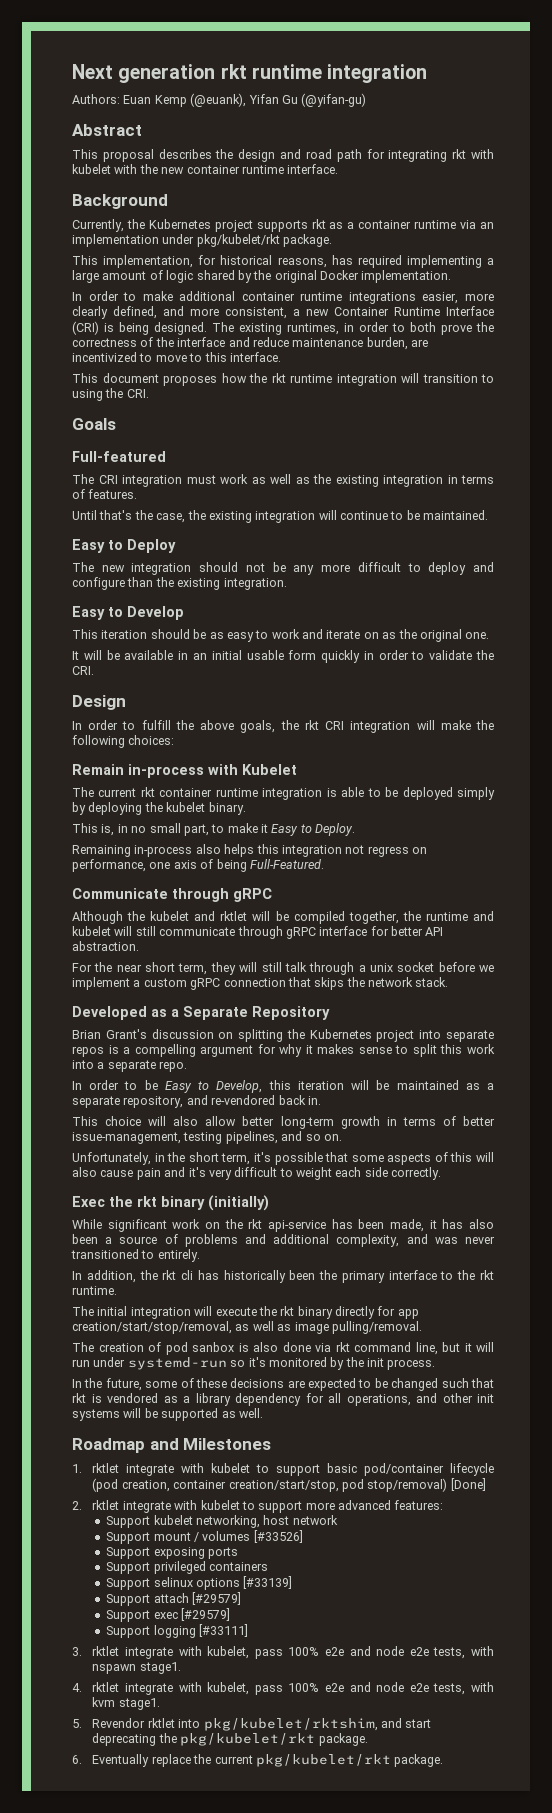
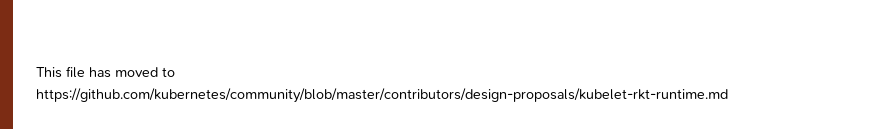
[72,64,428,83] [72,93,367,107] [72,124,142,136] [72,149,494,162] [72,164,339,174] [72,194,168,209] [72,219,495,232] [72,234,333,247] [72,255,494,268] [72,270,452,283] [72,291,494,304] [72,306,494,319] [72,321,494,335] [72,337,428,350] [72,352,281,362] [72,373,494,386] [72,388,149,401] [72,418,116,430] [72,451,166,462] [72,474,494,487] [72,489,138,499] [72,510,489,523] [72,539,176,553] [72,562,495,575] [72,577,287,590] [72,606,184,620] [72,629,490,642] [72,650,494,663] [72,666,94,675] [72,695,126,710] [72,720,494,733] [72,735,175,748] [72,764,297,778] [72,787,495,800] [72,802,246,815] [72,823,356,836] [72,844,427,857] [72,859,324,872] [72,888,272,902] [72,911,494,924] [72,926,444,939] [72,941,139,951] [72,962,494,975] [72,977,449,990] [72,1006,330,1020] [72,1029,494,1042] [72,1044,496,1057] [72,1060,188,1072] [72,1080,494,1093] [72,1095,321,1108] [72,1116,495,1129] [72,1131,342,1144] [72,1152,494,1165] [72,1167,442,1180] [72,1195,269,1211] [72,1219,495,1232] [72,1234,495,1247] [71,1249,200,1262] [72,1270,495,1283] [72,1286,117,1295] [72,1306,419,1319] [72,1321,422,1334] [72,1342,494,1355] [72,1357,436,1370] [72,1378,494,1391] [72,1393,494,1406] [72,1408,263,1421] [72,1438,272,1453] [72,1463,494,1476] [92,1478,486,1492] [72,1500,444,1513] [106,1515,338,1528] [106,1530,303,1544] [106,1547,238,1559] [106,1561,268,1574] [106,1576,293,1590] [106,1592,241,1606] [106,1608,230,1622] [106,1624,248,1638] [72,1646,494,1659] [92,1662,181,1674] [72,1682,494,1695] [92,1697,160,1710] [72,1718,432,1731] [92,1733,368,1746] [72,1754,444,1767] Next generation rkt runtime integration // Authors: Euan Kemp (@euank), Yifan Gu (@yifan-gu) // Abstract // This proposal describes the design and road path for integrating rkt with kubelet with the new container runtime interface. // Background // Currently, the Kubernetes project supports rkt as a container runtime via an implementation under pkg/kubelet/rkt package. // This implementation, for historical reasons, has required implementing a large amount of logic shared by the original Docker implementation. // In order to make additional container runtime integrations easier, more clearly defined, and more consistent, a new Container Runtime Interface (CRI) is being designed. The existing runtimes, in order to both prove the correctness of the interface and reduce maintenance burden, are incentivized to move to this interface. // This document proposes how the rkt runtime integration will transition to using the CRI. // Goals // Full-featured // The CRI integration must work as well as the existing integration in terms of features. // Until that's the case, the existing integration will continue to be maintained. // Easy to Deploy // The new integration should not be any more difficult to deploy and configure than the existing integration. // Easy to Develop // This iteration should be as easy to work and iterate on as the original one. // It will be available in an initial usable form quickly in order to validate the CRI. // Design // In order to fulfill the above goals, the rkt CRI integration will make the following choices: // Remain in-process with Kubelet // The current rkt container runtime integration is able to be deployed simply by deploying the kubelet binary. // This is, in no small part, to make it Easy to Deploy. // Remaining in-process also helps this integration not regress on performance, one axis of being Full-Featured. // Communicate through gRPC // Although the kubelet and rktlet will be compiled together, the runtime and kubelet will still communicate through gRPC interface for better API abstraction. // For the near short term, they will still talk through a unix socket before we implement a custom gRPC connection that skips the network stack. // Developed as a Separate Repository // Brian Grant's discussion on splitting the Kubernetes project into separate repos is a compelling argument for why it makes sense to split this work into a separate repo. // In order to be Easy to Develop, this iteration will be maintained as a separate repository, and re-vendored back in. // This choice will also allow better long-term growth in terms of better issue-management, testing pipelines, and so on. // Unfortunately, in the short term, it's possible that some aspects of this will also cause pain and it's very difficult to weight each side correctly. // Exec the rkt binary (initially) // While significant work on the rkt api-service has been made, it has also been a source of problems and additional complexity, and was never transitioned to entirely. // In addition, the rkt cli has historically been the primary interface to the rkt runtime. // The initial integration will execute the rkt binary directly for app creation/start/stop/removal, as well as image pulling/removal. // The creation of pod sanbox is also done via rkt command line, but it will run under systemd-run so it's monitored by the init process. // In the future, some of these decisions are expected to be changed such that rkt is vendored as a library dependency for all operations, and other init systems will be supported as well. // Roadmap and Milestones // 1. rktlet integrate with kubelet to support basic pod/container lifecycle (pod creation, container creation/start/stop, pod stop/removal) [Done] // 2. rktlet integrate with kubelet to support more advanced features: // Support kubelet networking, host network // Support mount / volumes [#33526] // Support exposing ports // Support privileged containers // Support selinux options [#33139] // Support attach [#29579] // Support exec [#29579] // Support logging [#33111] // 3. rktlet integrate with kubelet, pass 100% e2e and node e2e tests, with nspawn stage1. // 4. rktlet integrate with kubelet, pass 100% e2e and node e2e tests, with kvm stage1. // 5. Revendor rktlet into pkg/kubelet/rktshim, and start deprecating the pkg/kubelet/rkt package. // 6. Eventually replace the current pkg/kubelet/rkt package. -> [36,66,175,78] [36,88,728,103] This file has moved to https://github.com/kubernetes/community/blob/master/contributors/design-proposals/kubelet-rkt-runtime.md

